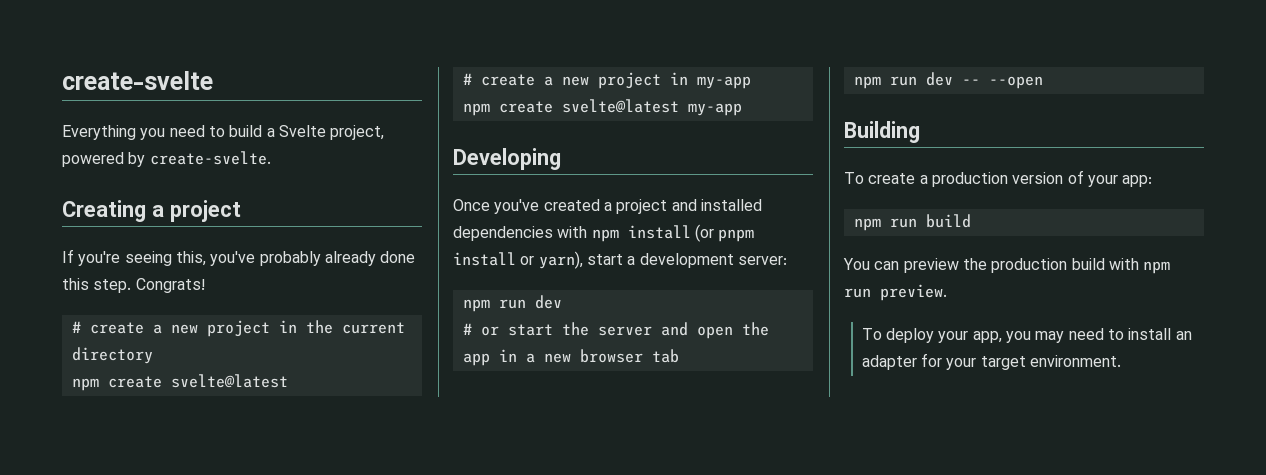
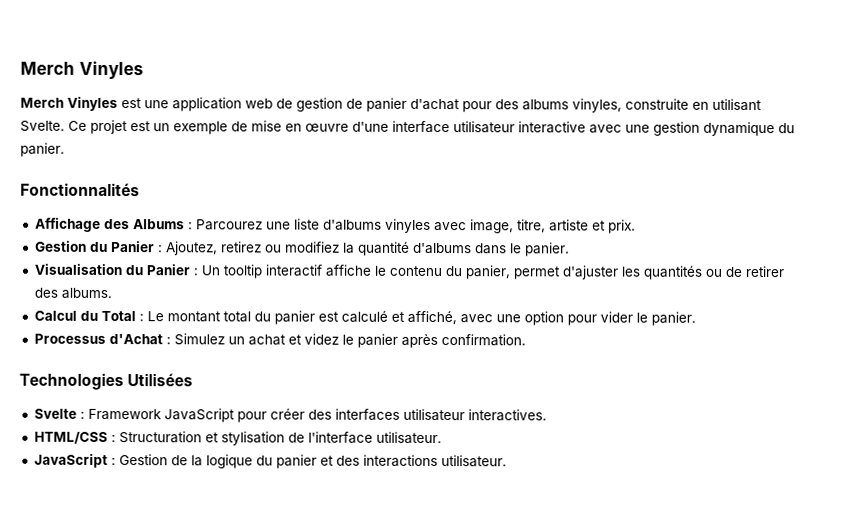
[62,71,213,90] [62,125,385,140] [62,151,271,167] [62,200,241,222] [62,249,416,266] [62,278,205,293] [71,320,405,337] [71,347,153,364] [71,374,288,391] [462,72,751,89] [462,99,742,116] [453,148,561,170] [453,199,762,214] [453,224,755,242] [453,251,787,269] [462,295,562,312] [462,322,769,339] [462,349,679,366] [853,72,1043,89] [844,121,920,143] [844,170,1153,187] [853,214,971,231] [843,258,1171,274] [844,284,947,301] [861,328,1192,343] [861,353,1121,370] create-svelte // Everything you need to build a Svelte project, powered by create-svelte. // Creating a project // If you're seeing this, you've probably already done this step. Congrats! // # create a new project in the current directory // npm create svelte@latest // # create a new project in my-app // npm create svelte@latest my-app // Developing // Once you've created a project and installed dependencies with npm install (or pnpm install or yarn), start a development server: // npm run dev // # or start the server and open the app in a new browser tab // npm run dev -- --open // Building // To create a production version of your app: // npm run build // You can preview the production build with npm run preview. // To deploy your app, you may need to install an adapter for your target environment. -> [20,60,144,80] [20,96,762,113] [20,119,795,137] [20,142,65,157] [20,182,140,197] [34,217,636,234] [34,240,570,257] [33,263,784,280] [33,287,112,299] [33,310,696,326] [33,333,526,349] [19,372,194,391] [33,408,547,423] [33,431,442,446] [33,453,507,469] Merch Vinyles // Merch Vinyles est une application web de gestion de panier d'achat pour des albums vinyles, construite en utilisant Svelte. Ce projet est un exemple de mise en œuvre d'une interface utilisateur interactive avec une gestion dynamique du panier. // Fonctionnalités // Affichage des Albums : Parcourez une liste d'albums vinyles avec image, titre, artiste et prix. // Gestion du Panier : Ajoutez, retirez ou modifiez la quantité d'albums dans le panier. // Visualisation du Panier : Un tooltip interactif affiche le contenu du panier, permet d'ajuster les quantités ou de retirer des albums. // Calcul du Total : Le montant total du panier est calculé et affiché, avec une option pour vider le panier. // Processus d'Achat : Simulez un achat et videz le panier après confirmation. // Technologies Utilisées // Svelte : Framework JavaScript pour créer des interfaces utilisateur interactives. // HTML/CSS : Structuration et stylisation de l'interface utilisateur. // JavaScript : Gestion de la logique du panier et des interactions utilisateur.

